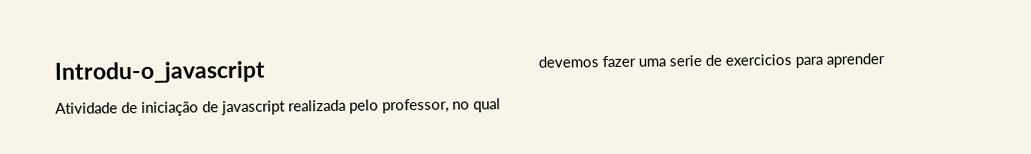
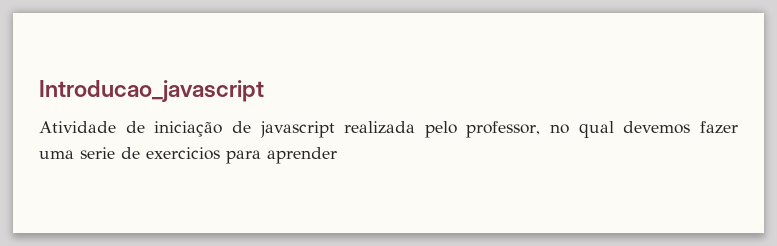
[54,60,266,84] Introdu-o_javascript -> [39,80,264,102] Introducao_javascript

